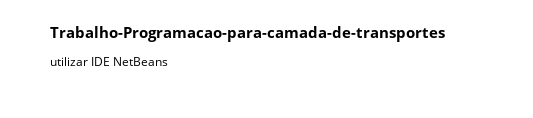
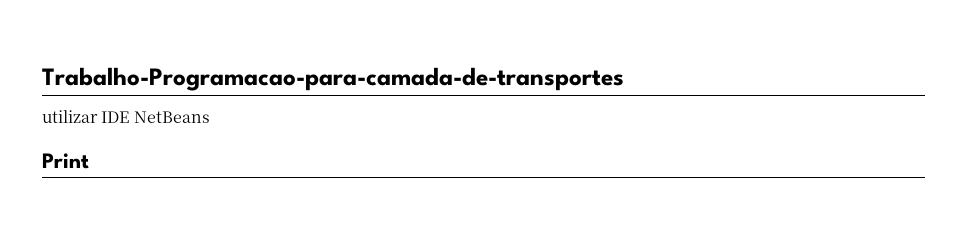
(169, 61) none -> [42,153,89,169] // Print

